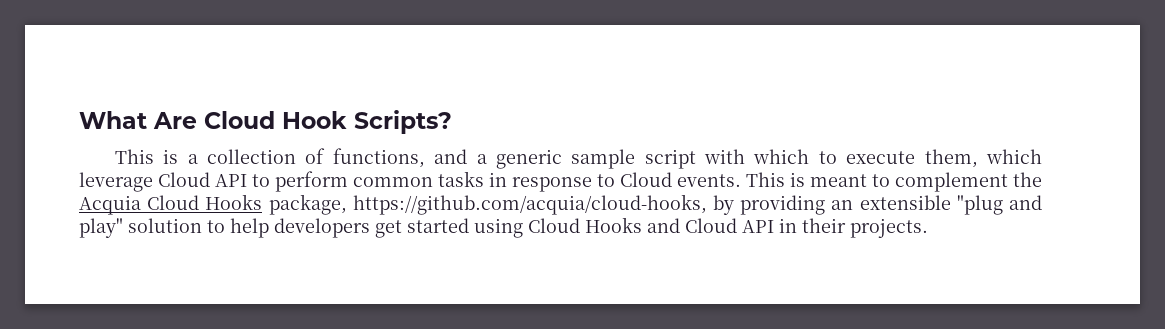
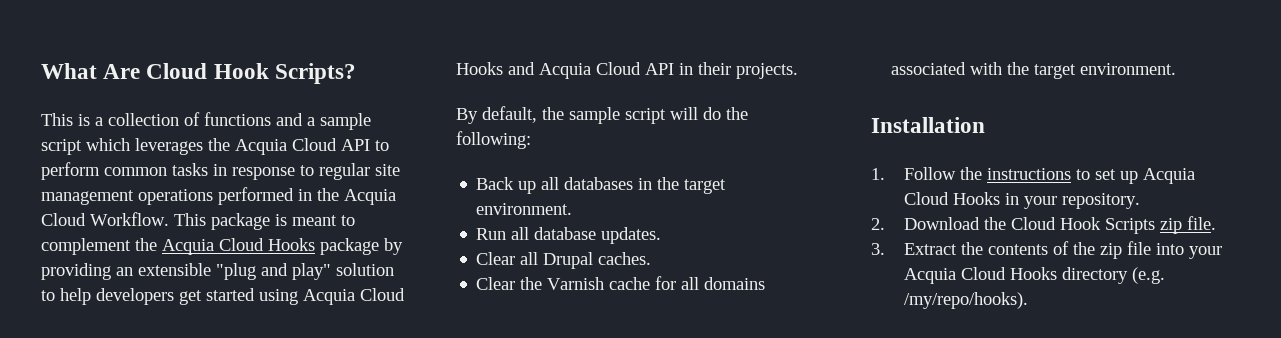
[332,148,425,168] functions, -> [204,112,271,126] functions
[495,149,1042,169] [79,172,153,192] generic sample script with which to execute them, which leverage -> [320,113,371,130] [41,138,287,155] sample script which leverages the Acquia
[620,172,785,187] Cloud events. This -> [319,163,400,180] [41,187,396,205] [41,212,270,230] regular site management operations performed in the Acquia Cloud Workflow. This package
[268,194,707,215] package, https://github.com/acquia/cloud-hooks, -> [320,238,379,255] package
(523, 228) none -> [303,289,355,305] Acquia
(680, 225) none -> [539,63,591,79] Acquia
(928, 228) none -> [456,106,748,124] [456,131,531,149] [476,177,727,194] [476,203,573,215] [476,227,662,244] [476,252,652,269] [476,276,766,290] [891,62,1177,79] [871,117,985,133] [871,167,1195,184] [903,192,1140,209] [871,216,1216,234] [871,241,1222,259] [903,267,1165,284] [903,292,1028,309] // By default, the sample script will do the following: // Back up all databases in the target environment. // Run all database updates. // Clear all Drupal caches. // Clear the Varnish cache for all domains associated with the target environment. // Installation // 1. Follow the instructions to set up Acquia Cloud Hooks in your repository. // 2. Download the Cloud Hook Scripts zip file. // 3. Extract the contents of the zip file into your Acquia Cloud Hooks directory (e.g. /my/repo/hooks).

